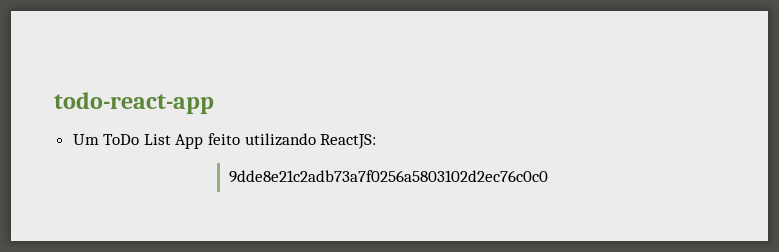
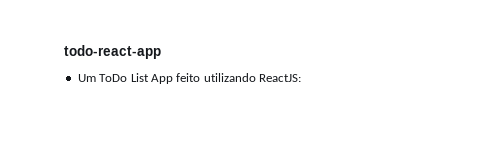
[229,170,549,183] // 9dde8e21c2adb73a7f0256a5803102d2ec76c0c0 -> (301, 78) none

